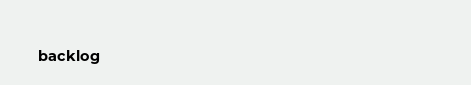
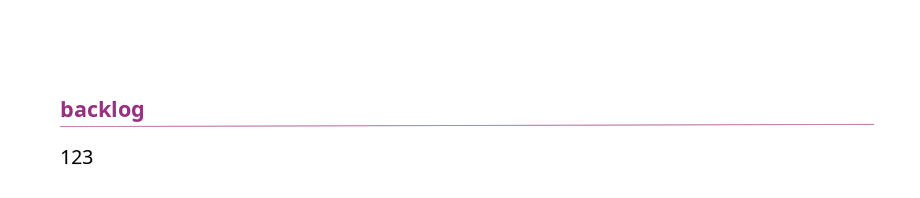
(100, 57) none -> [60,150,94,165] // 123

